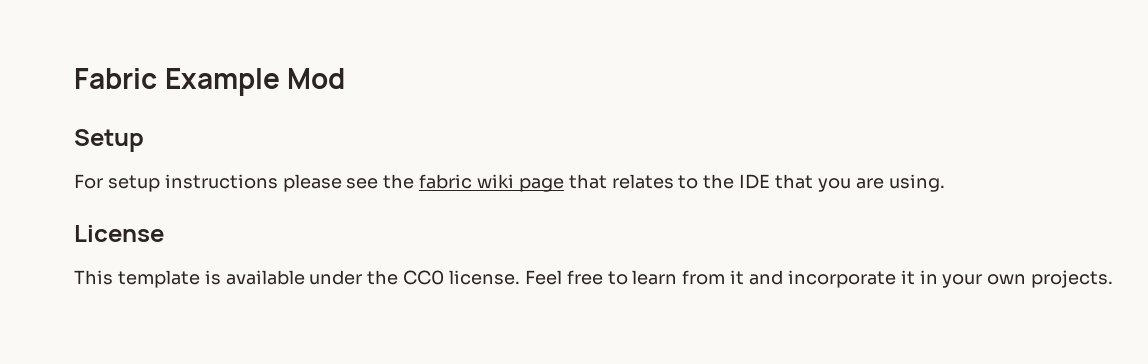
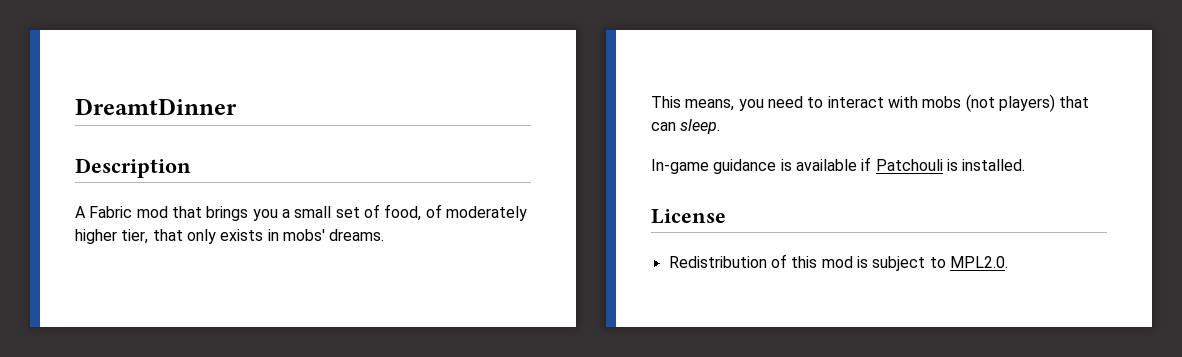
[74,68,346,96] [74,129,144,152] [74,174,945,192] [74,225,164,242] [74,270,1114,288] Fabric Example Mod // Setup // For setup instructions please see the fabric wiki page that relates to the IDE that you are using. // License // This template is available under the CC0 license. Feel free to learn from it and incorporate it in your own projects. -> [75,98,237,115] [75,158,191,178] [75,204,527,221] [75,229,385,244] [651,94,1090,112] [651,119,721,134] [651,157,1026,174] [651,209,726,224] [668,254,1008,271] DreamtDinner // Description // A Fabric mod that brings you a small set of food, of moderately higher tier, that only exists in mobs' dreams. // This means, you need to interact with mobs (not players) that can sleep. // In-game guidance is available if Patchouli is installed. // License // Redistribution of this mod is subject to MPL2.0.

